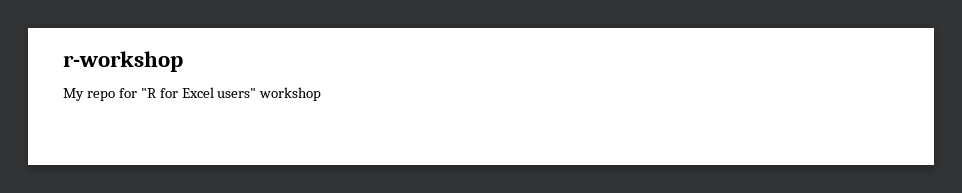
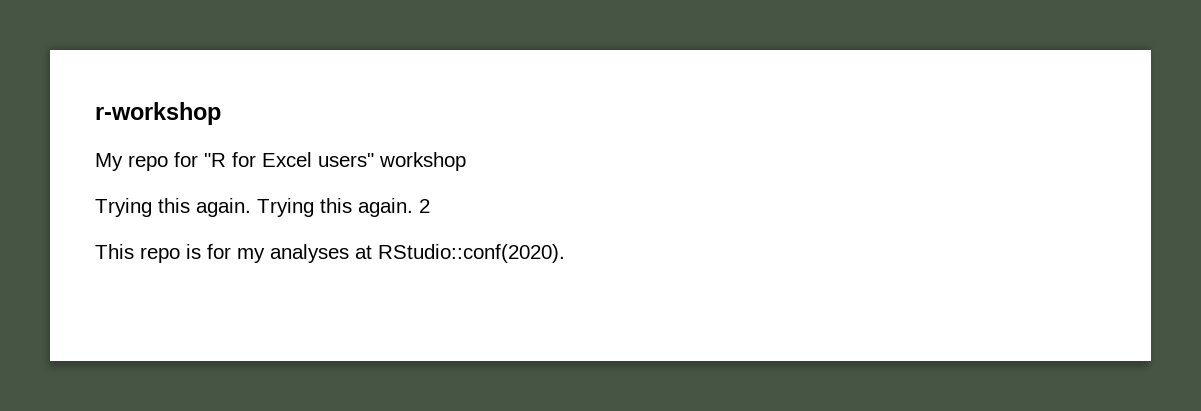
(322, 94) none -> [95,198,430,217] [95,244,565,263] // Trying this again. Trying this again. 2 // This repo is for my analyses at RStudio::conf(2020).

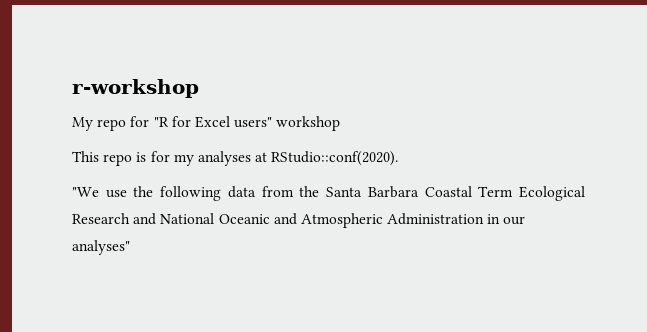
[95,198,430,217] // Trying this again. Trying this again. 2 -> (341, 123) none
(565, 253) none -> [72,186,585,201] [72,213,526,228] [72,240,130,255] // "We use the following data from the Santa Barbara Coastal Term Ecological Research and National Oceanic and Atmospheric Administration in our analyses"

